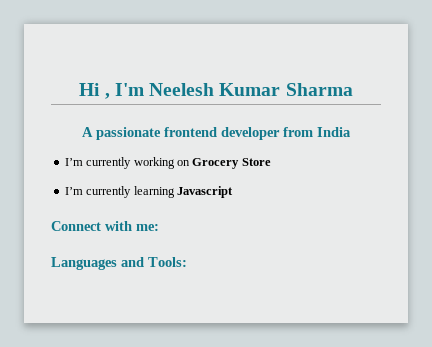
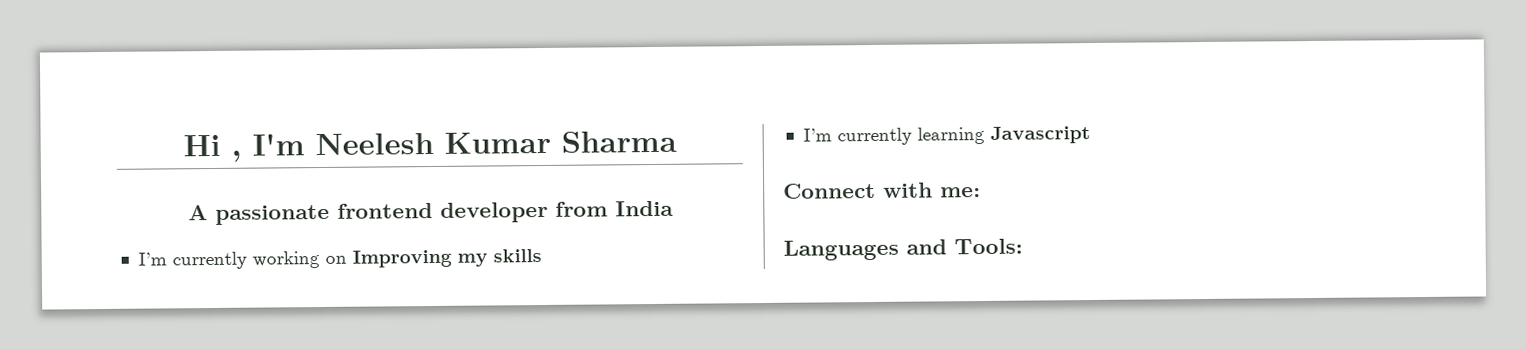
[192,158,271,169] Grocery Store -> [351,249,542,268] Improving my skills

